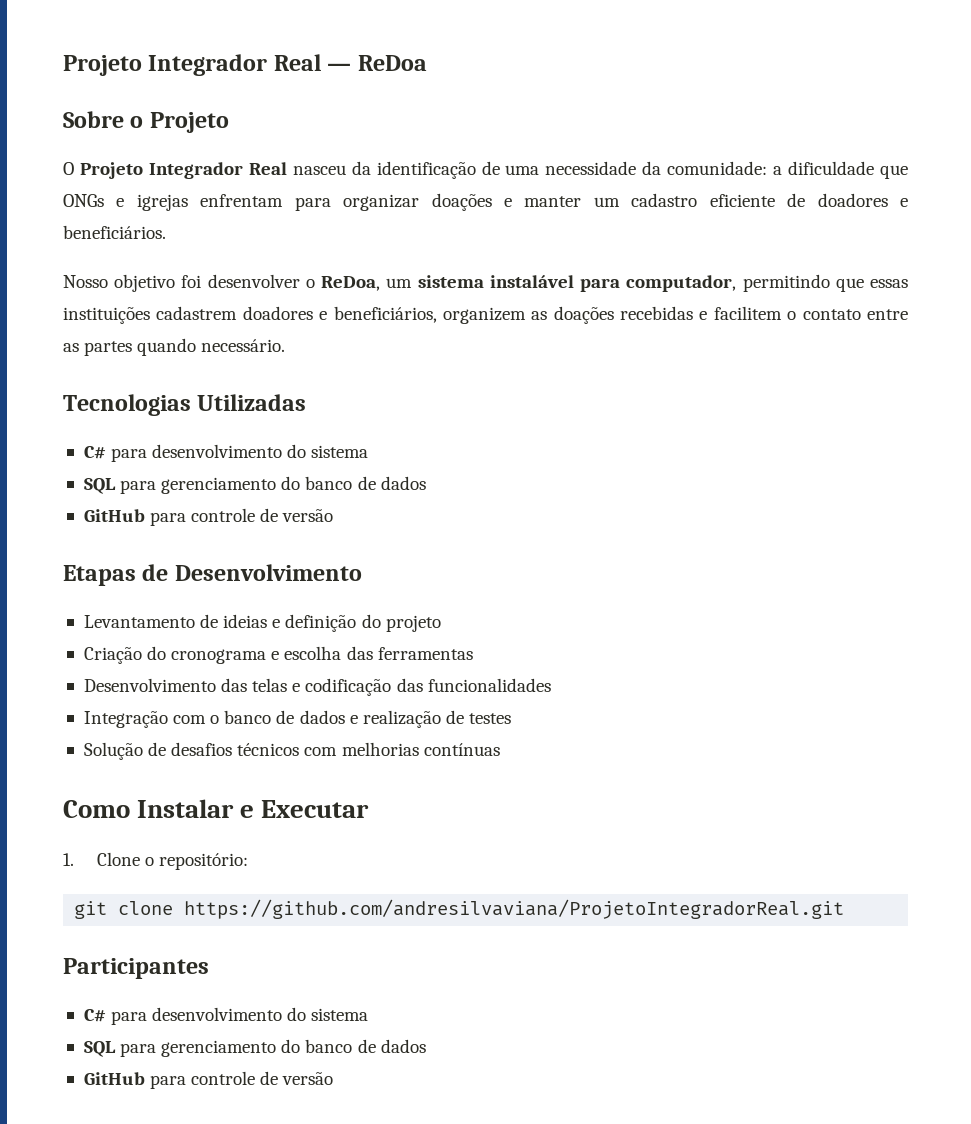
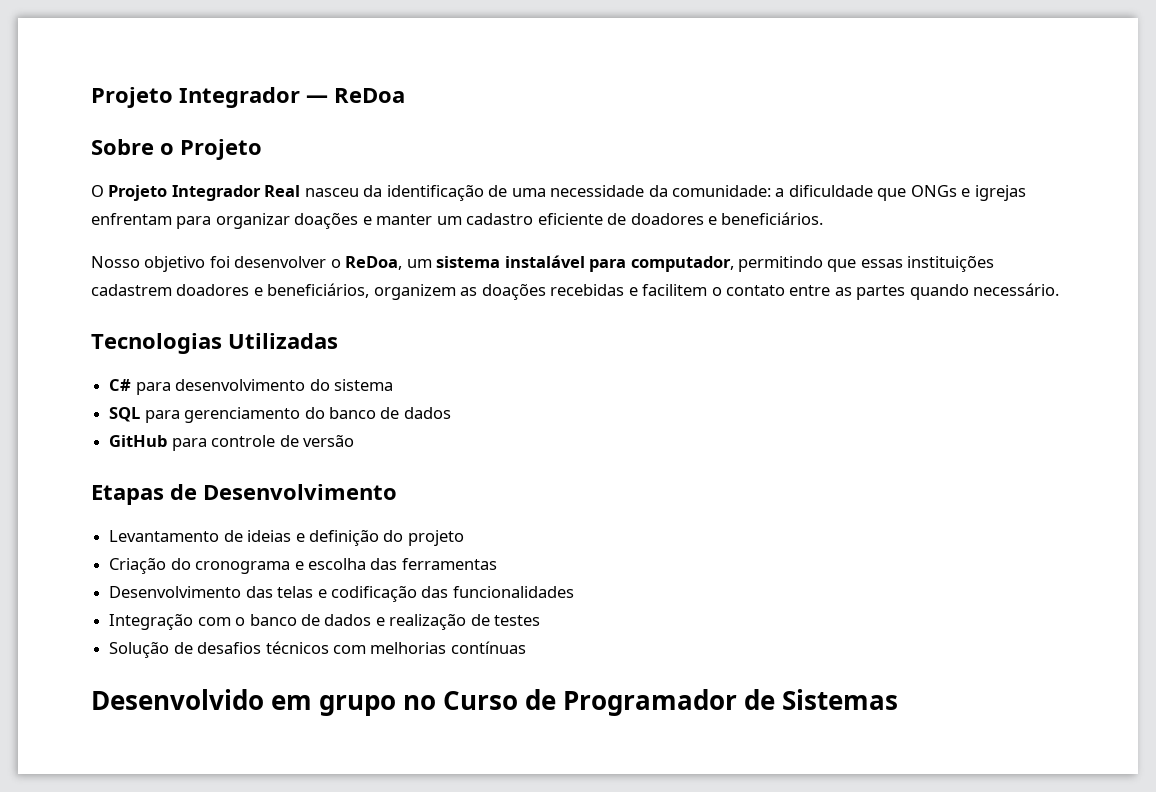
[63,54,321,76] Projeto Integrador Real -> [91,87,300,108] Projeto Integrador
[63,799,370,818] [63,852,249,870] [74,899,845,919] [63,958,209,979] [83,1007,369,1025] [83,1039,426,1057] [83,1071,334,1089] Como Instalar e Executar // 1. Clone o repositório: // git clone https://github.com/andresilvaviana/ProjetoIntegradorReal.git // Participantes // C# para desenvolvimento do sistema // SQL para gerenciamento do banco de dados // GitHub para controle de versão -> [91,689,899,716] Desenvolvido em grupo no Curso de Programador de Sistemas

